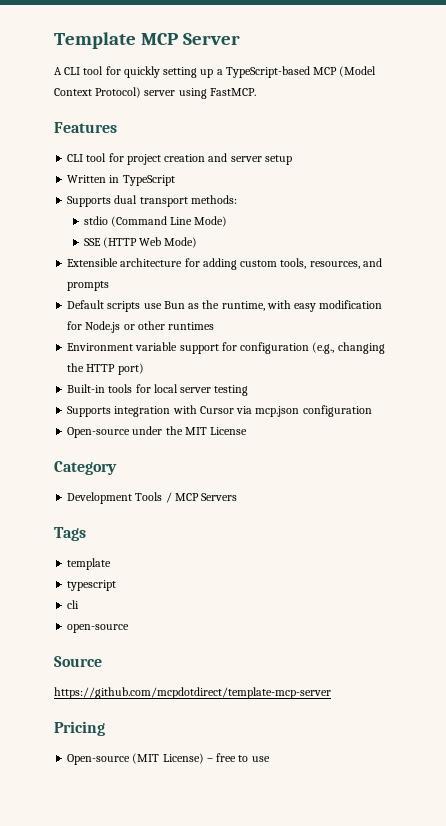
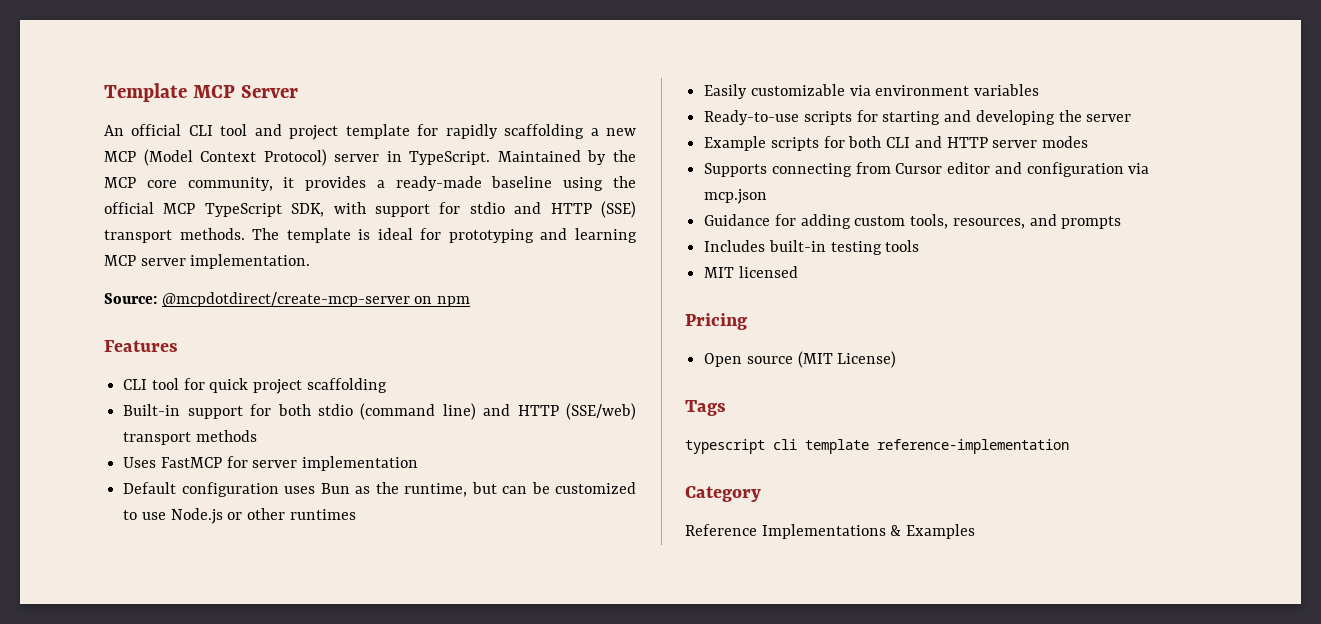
[54,66,310,78] A CLI tool for quickly setting up a TypeScript-based -> [104,124,636,140] An official CLI tool and project template for rapidly scaffolding a new
[178,88,256,99] [54,122,117,133] [67,153,292,165] [67,175,175,186] [67,195,237,207] [83,216,228,227] [83,237,198,248] [67,258,183,267] using FastMCP. // Features // CLI tool for project creation and server setup // Written in TypeScript // Supports dual transport methods: // stdio (Command Line Mode) // SSE (HTTP Web Mode) // Extensible architecture -> [386,150,636,165] [104,176,636,191] [104,201,636,218] [104,228,637,243] [104,254,311,269] [104,292,471,307] [104,340,178,352] [123,378,387,394] [123,403,636,420] [123,430,257,445] [123,456,419,471] [123,482,637,497] [123,508,356,524] [704,84,1040,99] [704,110,1132,125] [704,136,1089,151] [704,162,1150,177] [704,189,768,204] [704,214,771,226] in TypeScript. Maintained by the MCP core community, it provides a ready-made baseline using the official MCP TypeScript SDK, with support for stdio and HTTP (SSE) transport methods. The template is ideal for prototyping and learning MCP server implementation. // Source: @mcpdotdirect/create-mcp-server on npm // Features // CLI tool for quick project scaffolding // Built-in support for both stdio (command line) and HTTP (SSE/web) transport methods // Uses FastMCP for server implementation // Default configuration uses Bun as the runtime, but can be customized to use Node.js or other runtimes // Easily customizable via environment variables // Ready-to-use scripts for starting and developing the server // Example scripts for both CLI and HTTP server modes // Supports connecting from Cursor editor and configuration via mcp.json // Guidance
[67,300,383,312] [67,321,215,333] [67,342,385,354] [67,363,144,375] [67,384,249,396] [67,405,372,417] [67,426,248,438] [54,461,117,475] [67,492,238,504] [54,527,86,541] [67,558,112,570] [67,580,117,591] [67,600,80,609] [67,624,130,633] [54,656,102,667] [54,687,331,699] [54,721,105,736] [67,753,270,765] Default scripts use Bun as the runtime, with easy modification for Node.js or other runtimes // Environment variable support for configuration (e.g., changing the HTTP port) // Built-in tools for local server testing // Supports integration with Cursor via mcp.json configuration // Open-source under the MIT License // Category // Development Tools / MCP Servers // Tags // template // typescript // cli // open-source // Source // https://github.com/mcpdotdirect/template-mcp-server // Pricing // Open-source (MIT License) – free to use -> [704,240,920,255] [704,266,798,278] [685,313,747,330] [704,351,897,368] [685,400,726,416] [685,439,1069,454] [685,486,761,502] [685,524,976,539] Includes built-in testing tools // MIT licensed // Pricing // Open source (MIT License) // Tags // typescript cli template reference-implementation // Category // Reference Implementations & Examples

